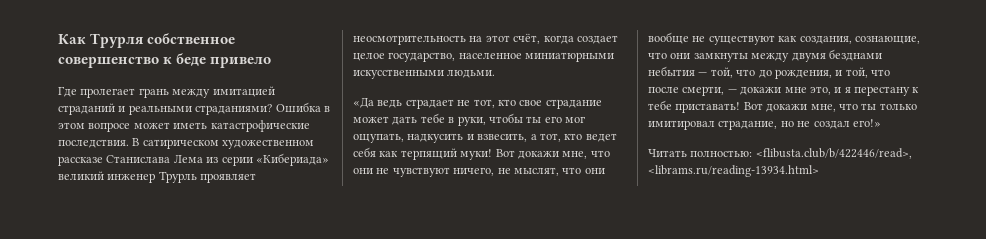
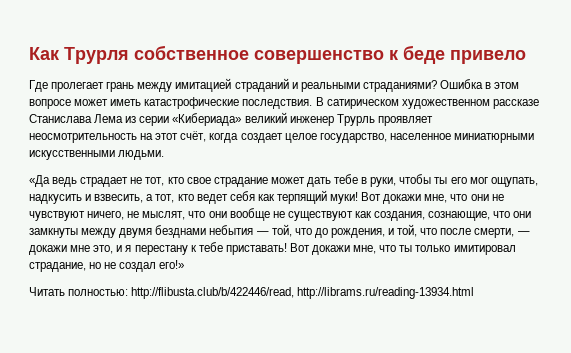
[755,148,912,159] [648,165,819,177] <flibusta.club/b/422446/read>, <librams.ru/reading-13934.html> -> [131,287,475,299] http://flibusta.club/b/422446/read, http://librams.ru/reading-13934.html

